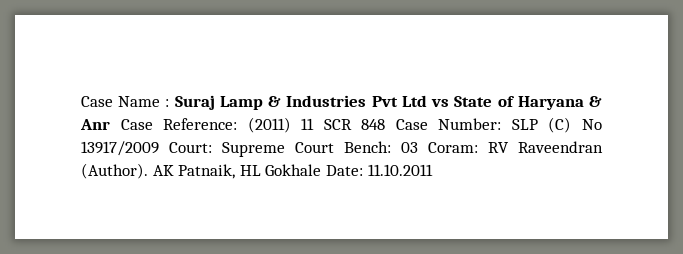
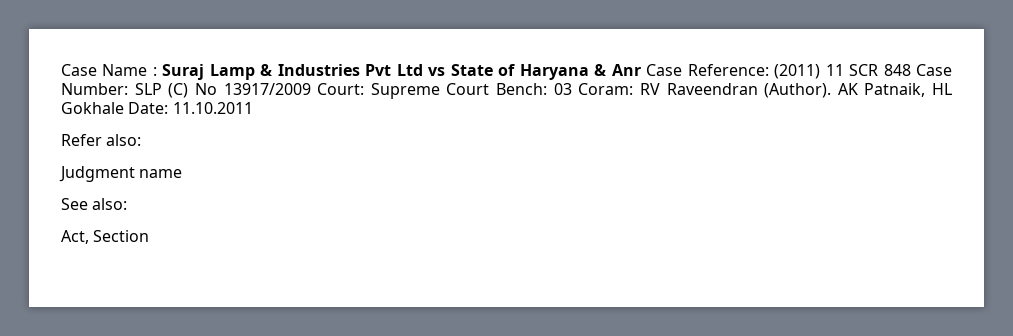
(433, 170) none -> [61,134,142,146] [59,166,183,182] [61,198,128,210] [61,230,150,244] // Refer also: // Judgment name // See also: // Act, Section

